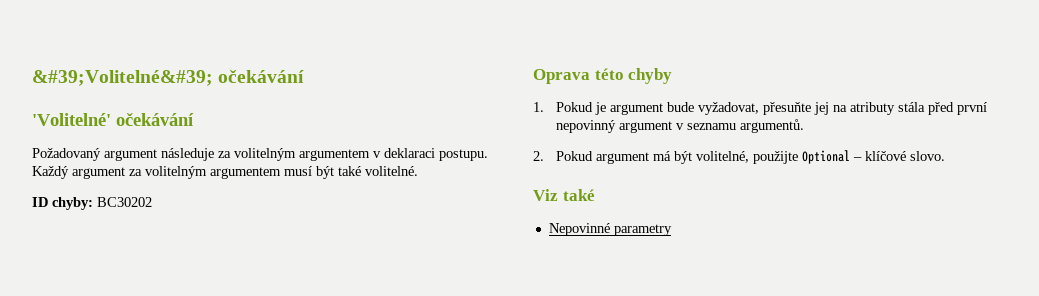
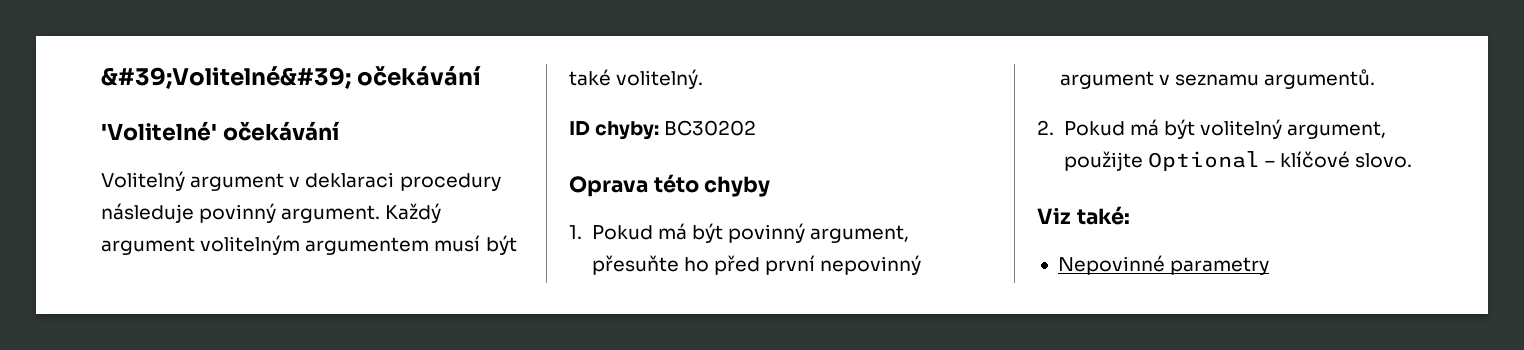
[32,148,488,161] Požadovaný argument následuje za volitelným argumentem v deklaraci postupu. -> [101,171,501,191] [101,203,381,223] Volitelný argument v deklaraci procedury následuje povinný argument.
[129,169,142,176] za -> (195, 246) none
[365,166,418,176] volitelné. -> [616,69,704,89] volitelný.
[594,102,925,115] je argument bude vyžadovat, přesuňte jej na atributy stála -> [657,223,910,243] [591,255,709,275] má být povinný argument, přesuňte ho
[595,151,749,164] argument má být volitelné, -> [1129,119,1387,139] má být volitelný argument,
[562,189,595,201] také -> [1076,206,1130,225] také:

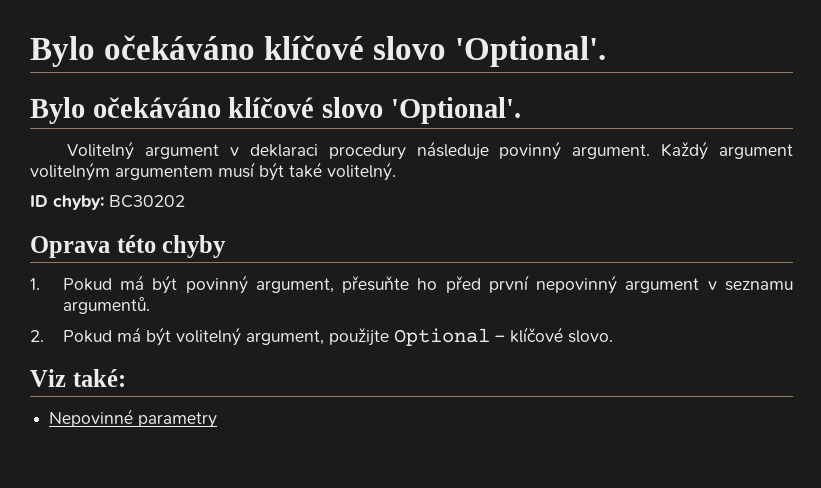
[101,66,482,89] [101,121,340,141] &#39;Volitelné&#39; očekávání // 'Volitelné' očekávání -> [30,35,606,67] [30,97,521,124] Bylo očekáváno klíčové slovo 'Optional'. // Bylo očekáváno klíčové slovo 'Optional'.

